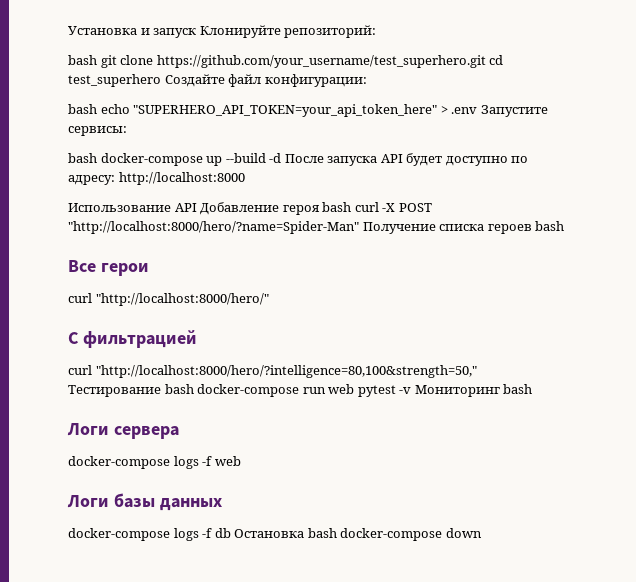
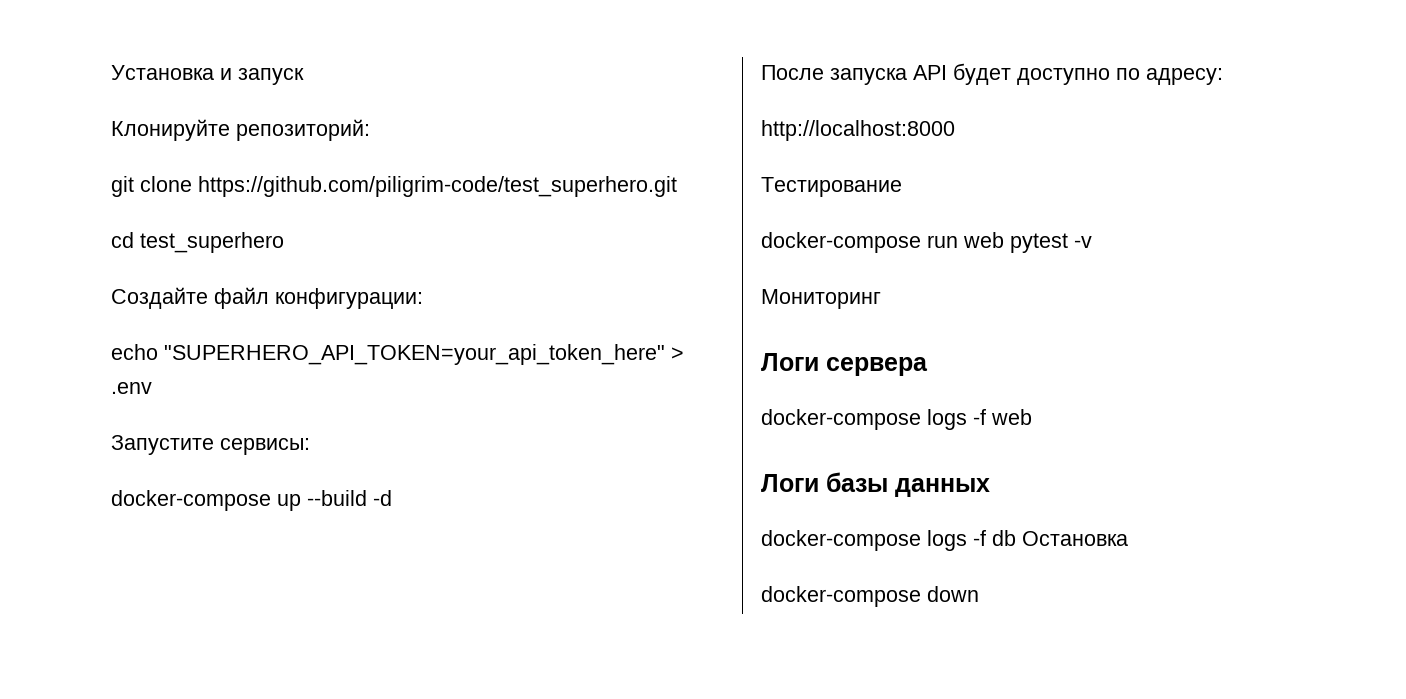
(197, 33) none -> (304, 76) //
[68,55,97,65] bash -> (370, 130) none
[156,55,486,68] https://github.com/your_username/test_superhero.git -> [198,176,677,197] https://github.com/piligrim-code/test_superhero.git //
(161, 80) none -> (284, 242) //
[68,104,97,114] bash -> (423, 298) none
(478, 110) none -> (152, 388) //
[68,153,97,163] bash -> (310, 446) none
(282, 158) none -> (392, 498) //
(115, 180) none -> (1223, 76) //
[68,202,432,215] [68,221,565,234] [68,260,149,276] [68,293,269,306] [68,330,197,348] [68,365,477,378] [68,384,194,397] Использование API Добавление героя bash curl -X POST "http://localhost:8000/hero/?name=Spider-Man" Получение списка героев bash // Все герои // curl "http://localhost:8000/hero/" // С фильтрацией // curl "http://localhost:8000/hero/?intelligence=80,100&strength=50," Тестирование bash -> [761,177,902,197] Тестирование //
(412, 390) none -> (1092, 242) //
[503,384,533,394] bash -> (881, 299) none
[307,528,337,538] bash -> (1128, 538) //

